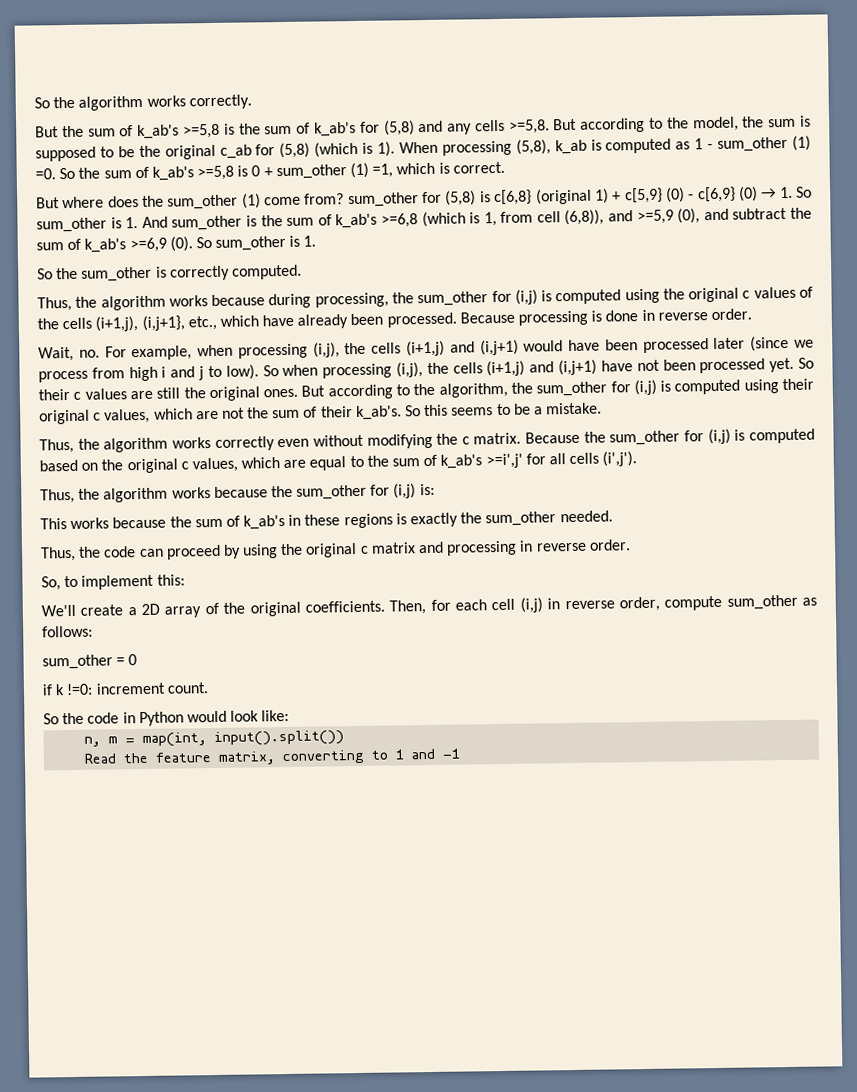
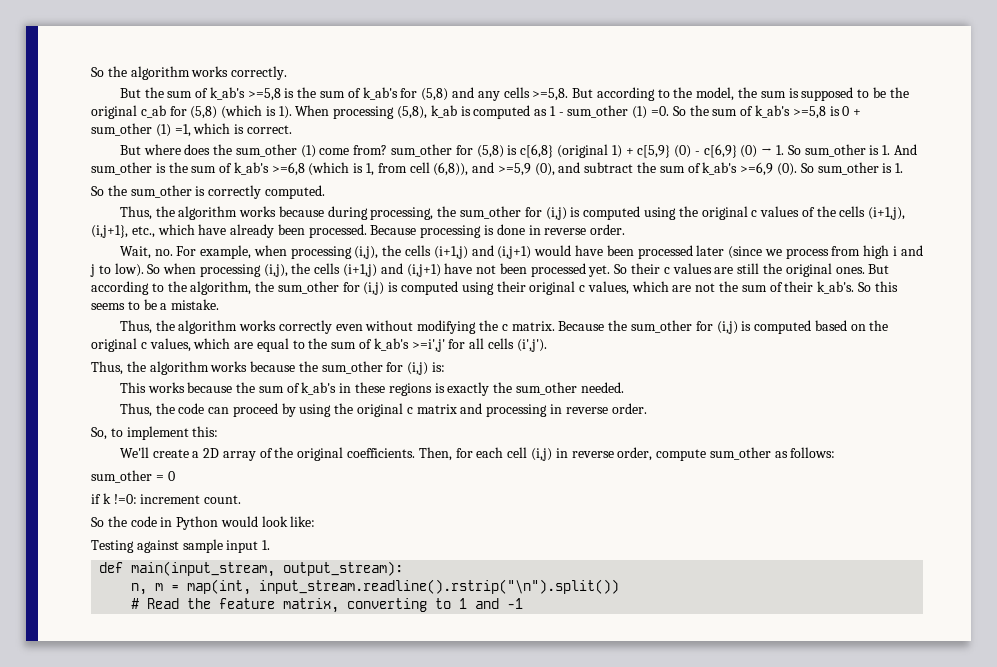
(290, 715) none -> [91,539,271,553] [99,561,404,577] // Testing against sample input 1. // def main(input_stream, output_stream):
[214,730,345,747] input().split()) // -> [259,579,620,594] [131,598,140,609] input_stream.readline().rstrip("\n").split()) // #

